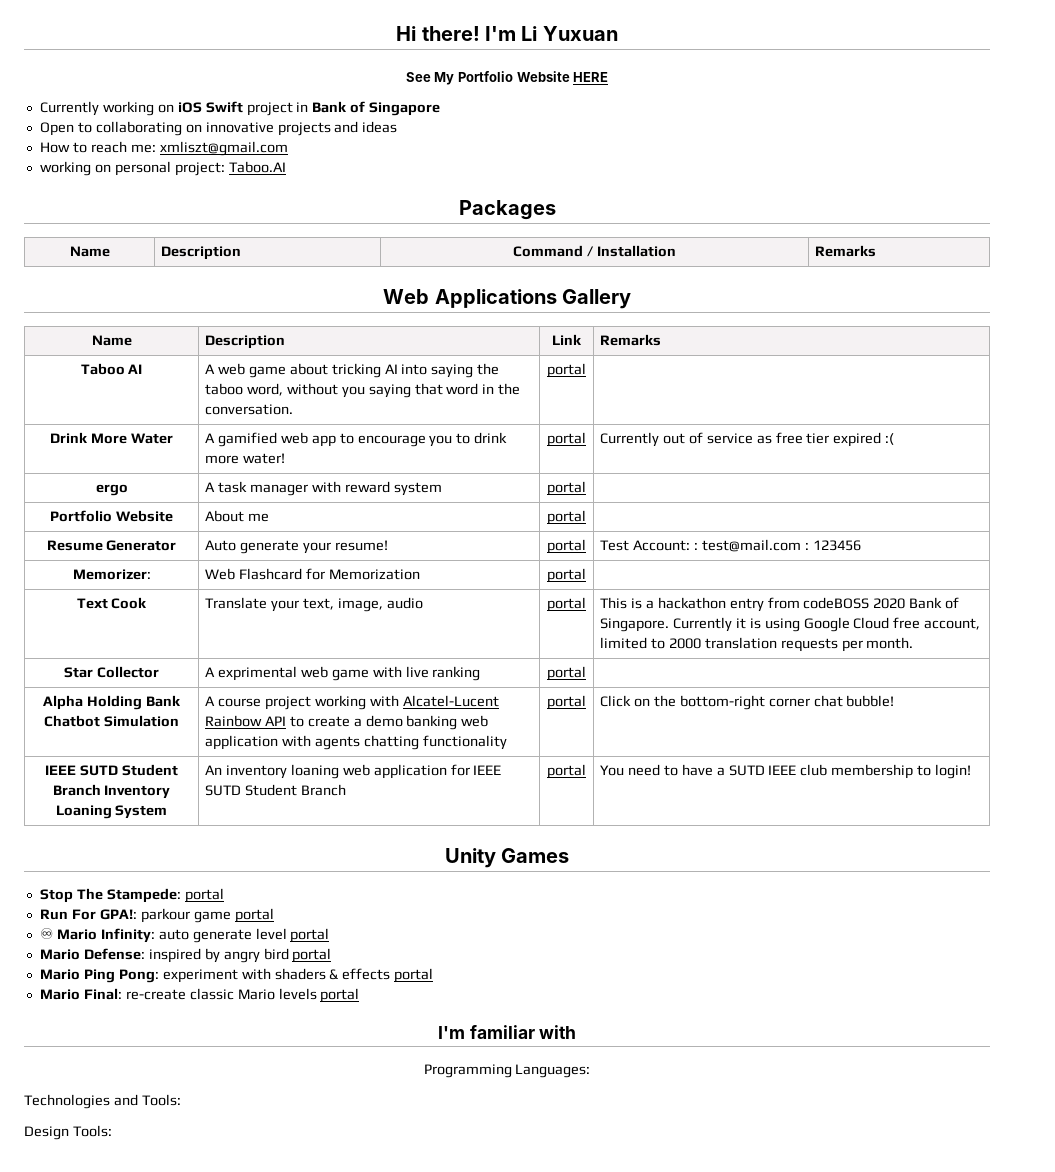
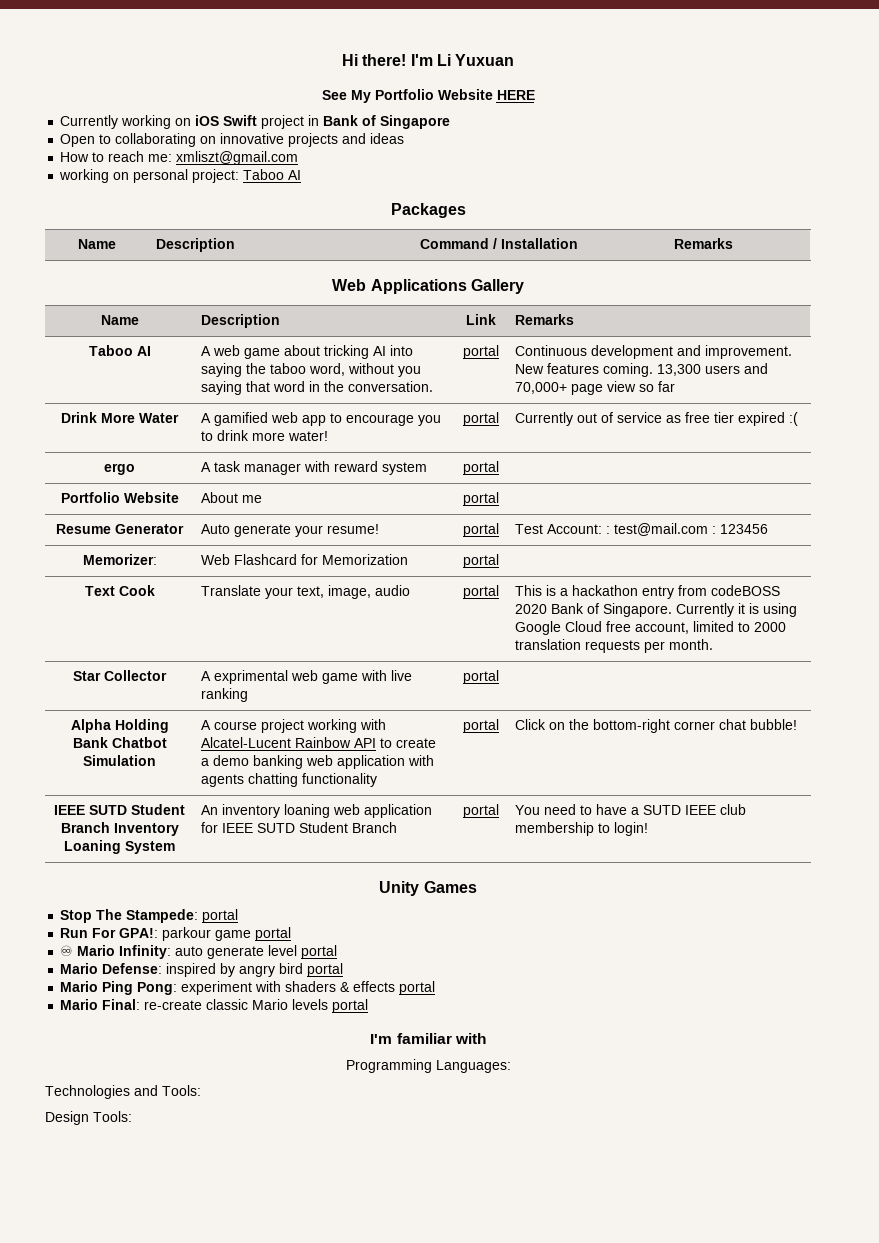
[228,161,286,173] Taboo.AI -> [243,169,302,180] Taboo AI
(586, 370) none -> [514,345,792,359] [514,363,768,377] [514,381,675,395] Continuous development and improvement. New features coming. 13,300 users and 70,000+ page view so far

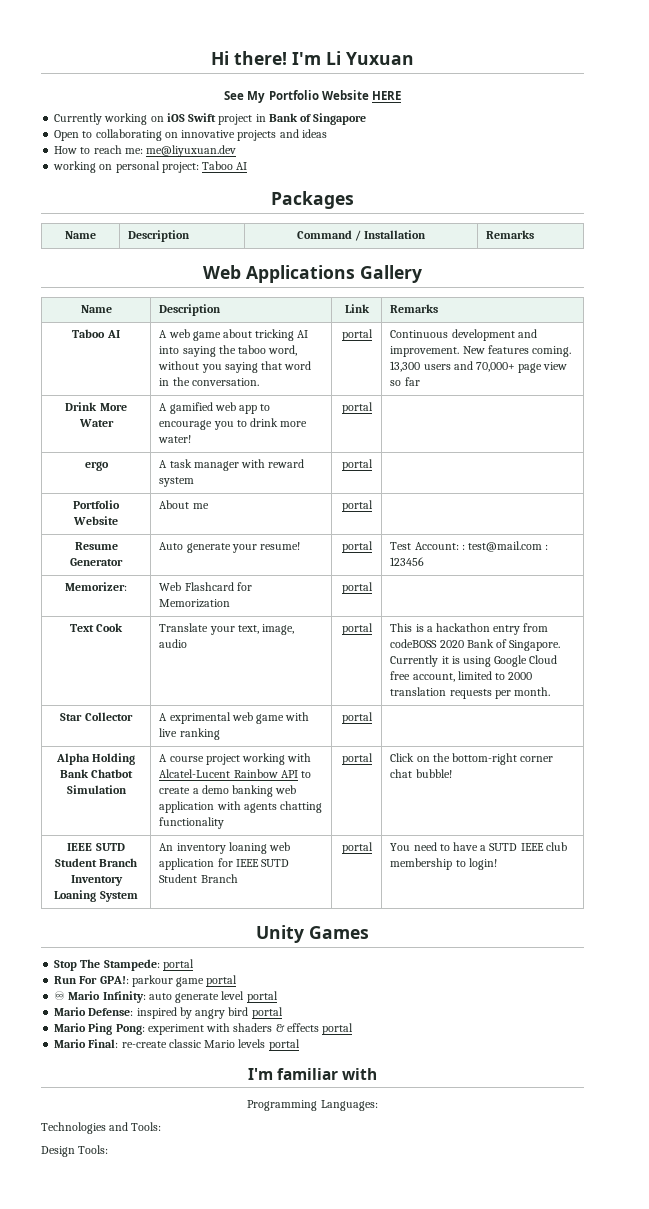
[176,151,299,165] xmliszt@gmail.com -> [146,145,237,157] me@liyuxuan.dev
[514,412,798,426] Currently out of service as free tier expired :( -> (373, 408) none

